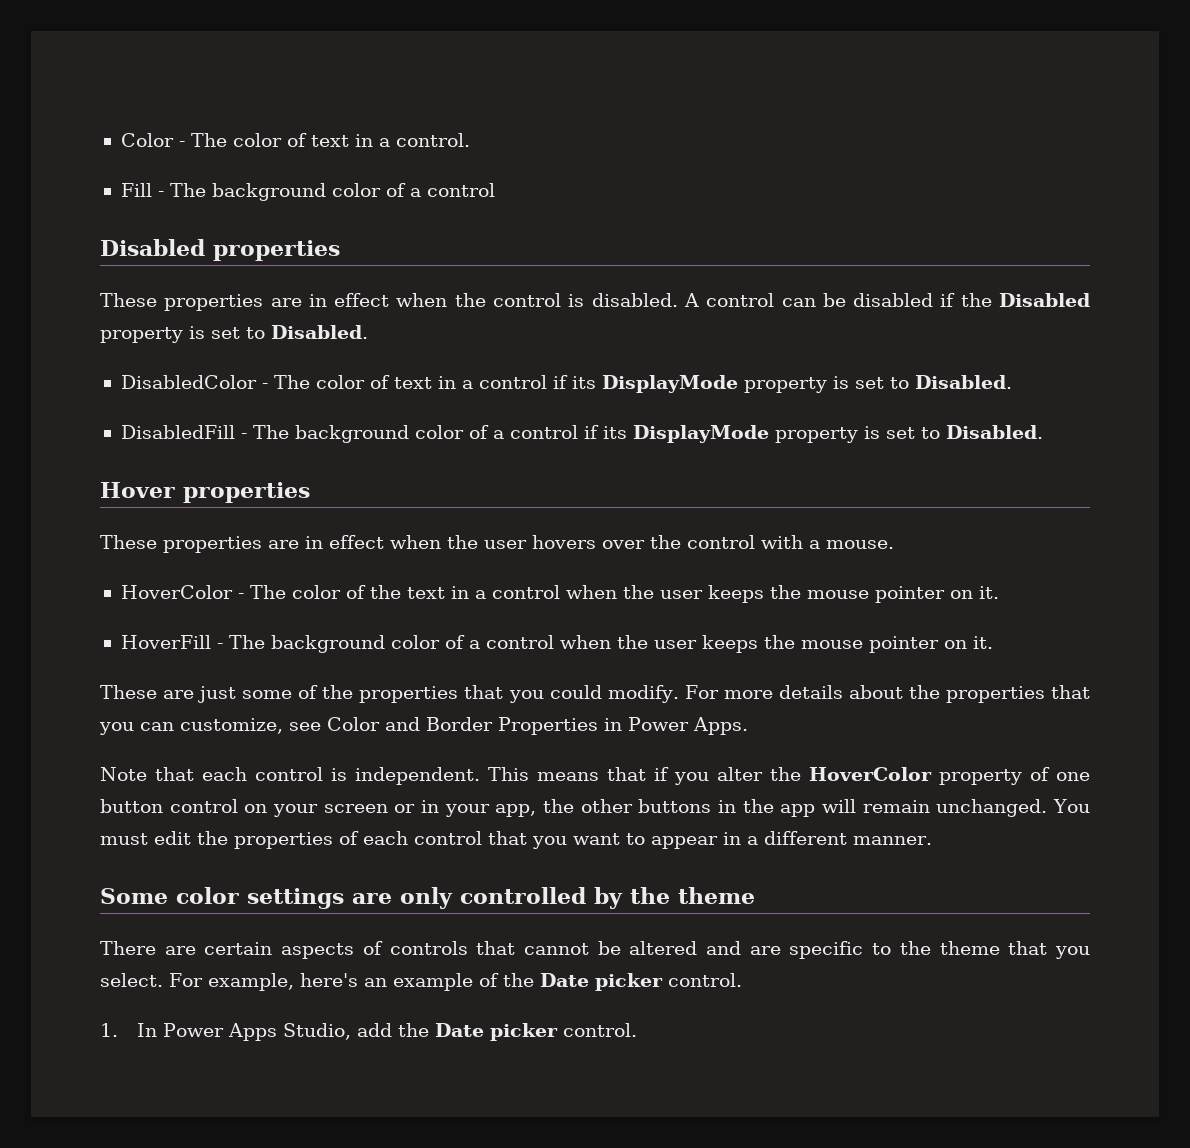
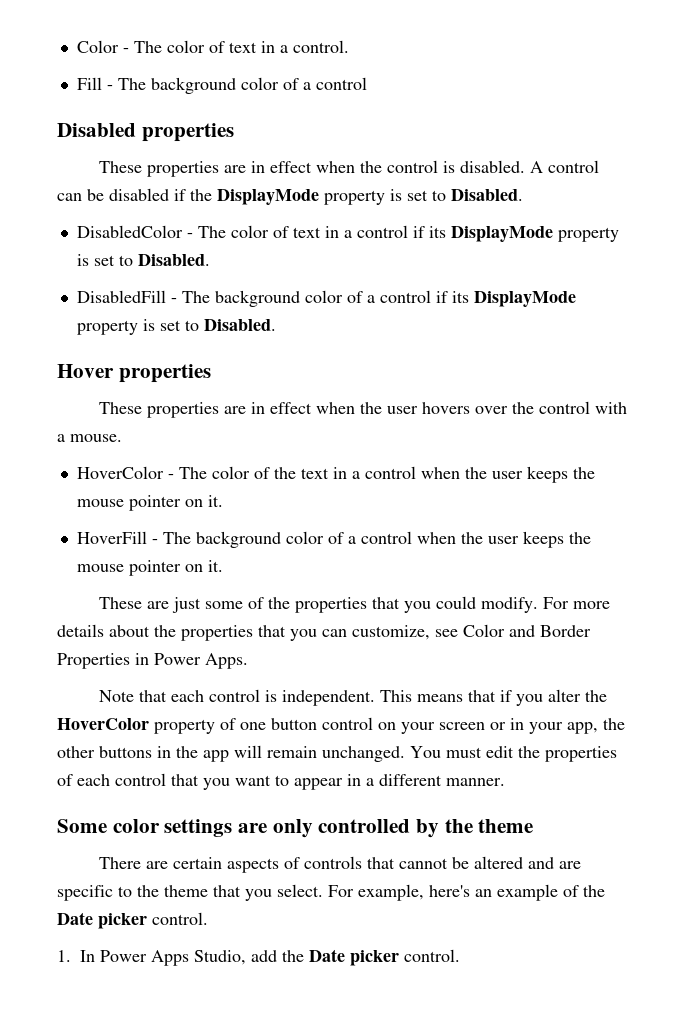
[998,293,1090,307] Disabled -> [217,189,319,205] DisplayMode

